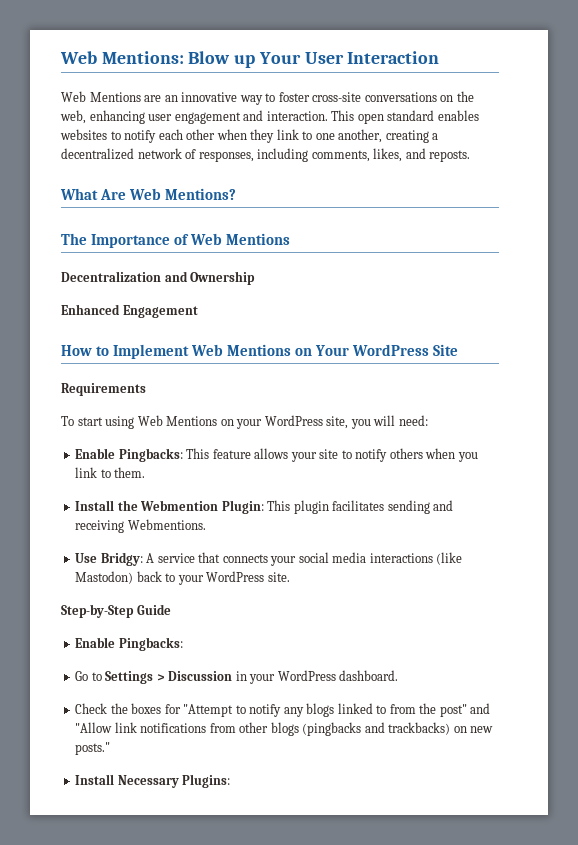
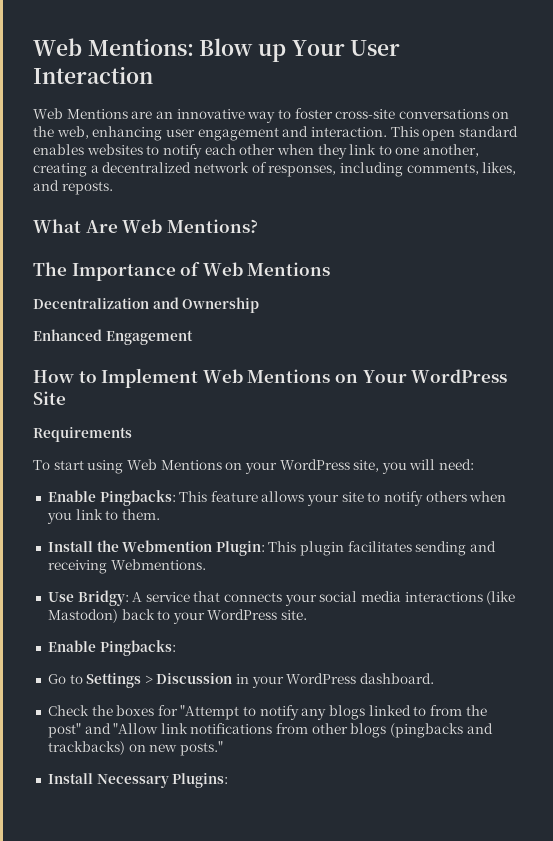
[61,604,171,618] // Step-by-Step Guide -> (308, 615) none

